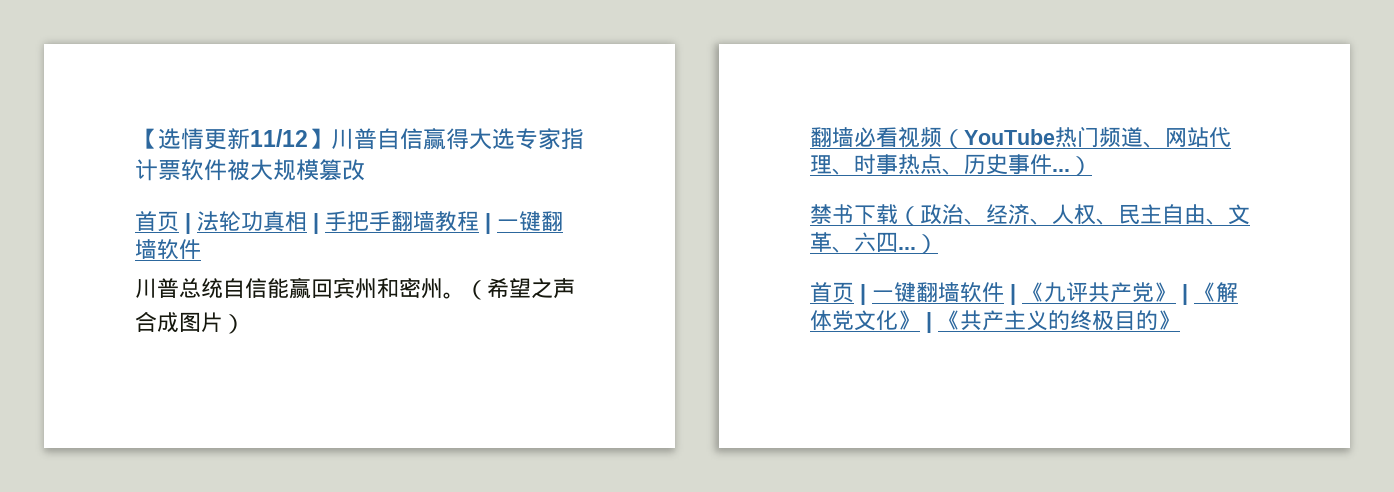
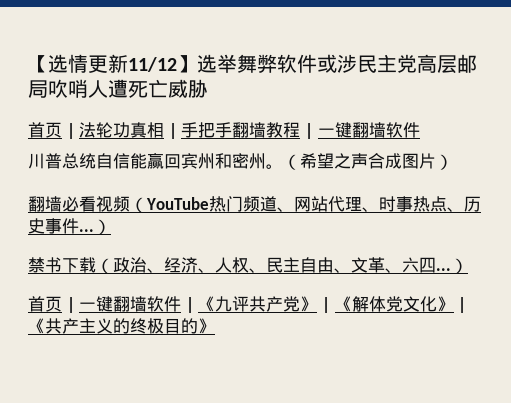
[331,128,584,150] [135,159,365,181] 川普自信赢得大选专家指计票软件被大规模篡改 -> [197,54,477,74] [28,79,208,98] 选举舞弊软件或涉民主党高层邮局吹哨人遭死亡威胁

